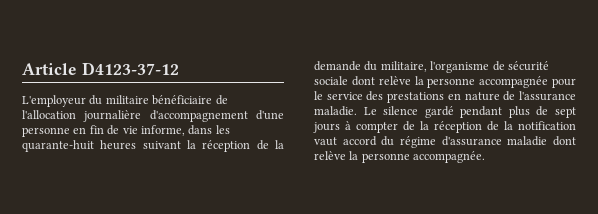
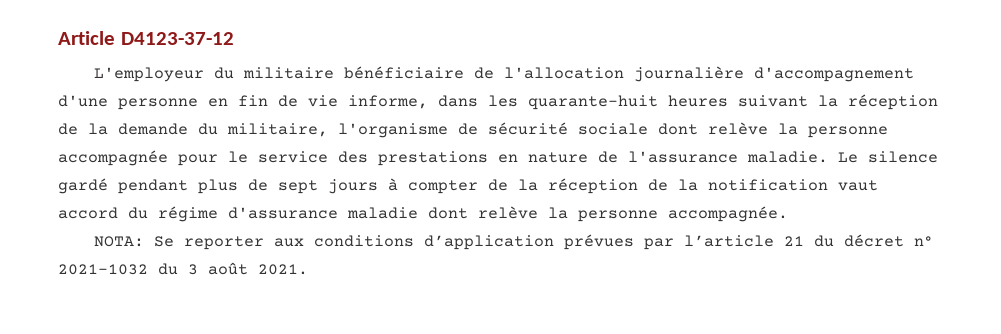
(486, 157) none -> [93,234,934,250] [58,262,308,275] // NOTA: Se reporter aux conditions d’application prévues par l’article 21 du décret n° 2021-1032 du 3 août 2021.

